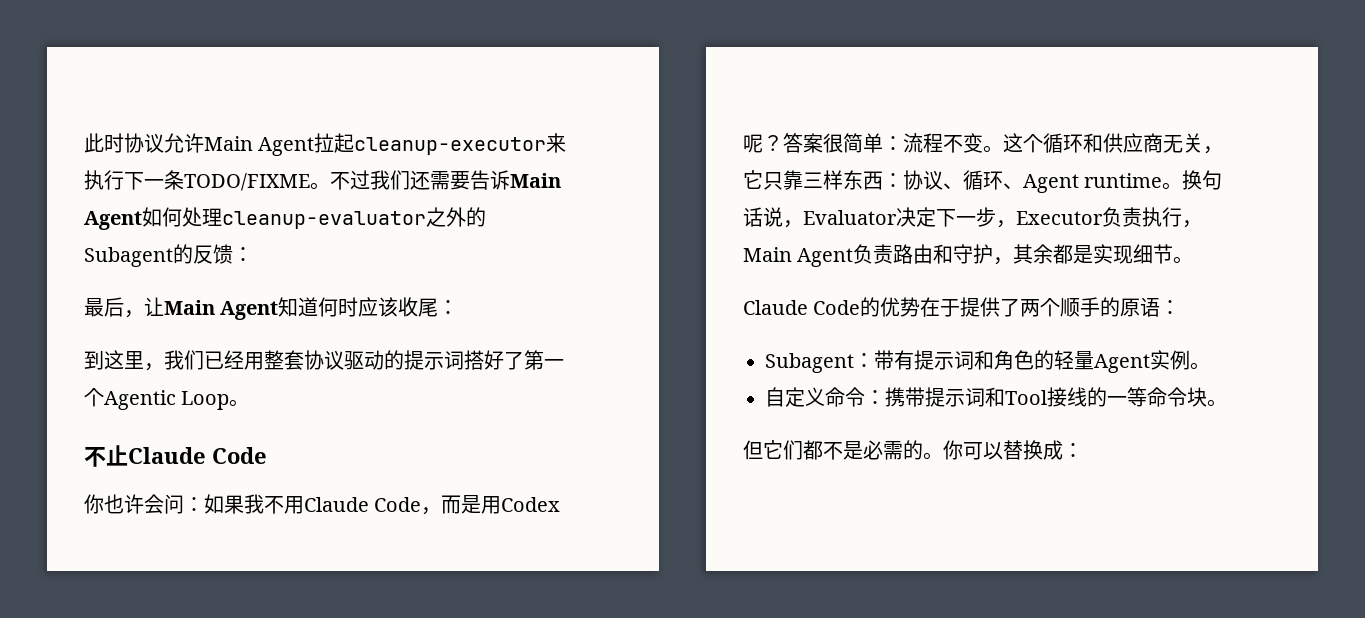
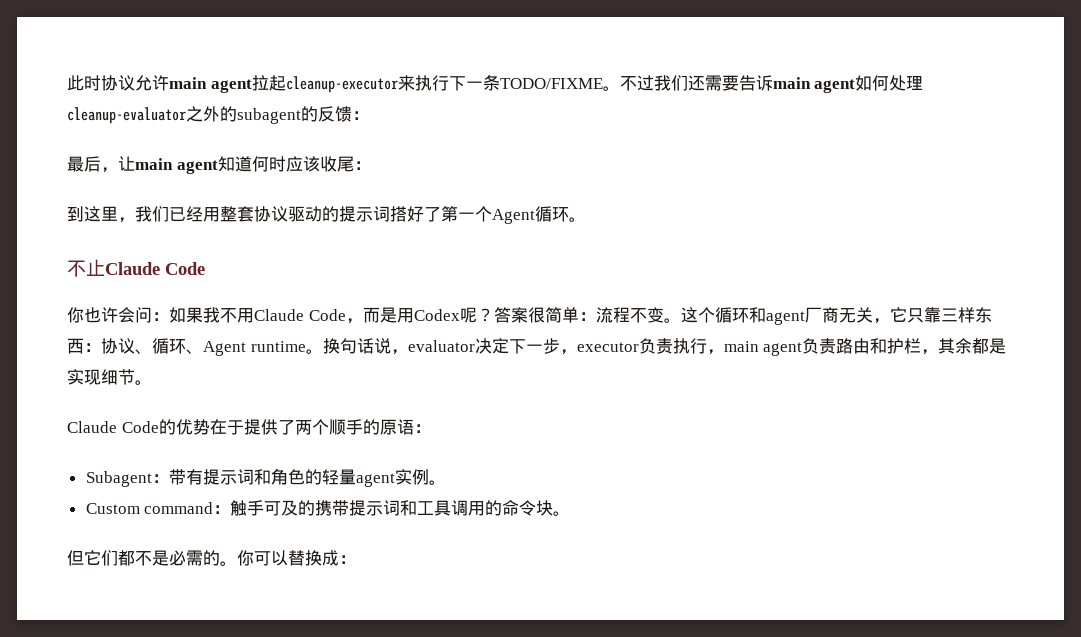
[204,136,315,156] Main Agent -> [169,77,252,93] main agent
[510,173,561,188] [84,211,142,230] Main Agent -> [772,77,856,93] main agent
[84,247,173,267] Subagent -> [237,108,301,124] subagent
[164,300,279,320] Main Agent -> [135,158,218,174] main agent
[104,390,230,410] Agentic Loop -> [492,206,569,224] Agent循环
[1103,133,1143,153] 供应 -> [765,307,822,325] agent厂
[803,210,897,225] Evaluator -> [407,340,475,352] evaluator
[1016,211,1103,225] Executor -> [576,342,639,352] executor
[743,247,854,267] Main Agent -> [723,341,803,356] main agent
[953,244,994,264] 守护 -> [887,338,922,354] 护栏
[1094,354,1150,373] Agent -> [355,473,395,487] agent
[765,387,1147,407] 自定义命令：携带提示词和Tool接线的一等 -> [85,500,503,516] Custom command：触手可及的携带提示词和工具调用的

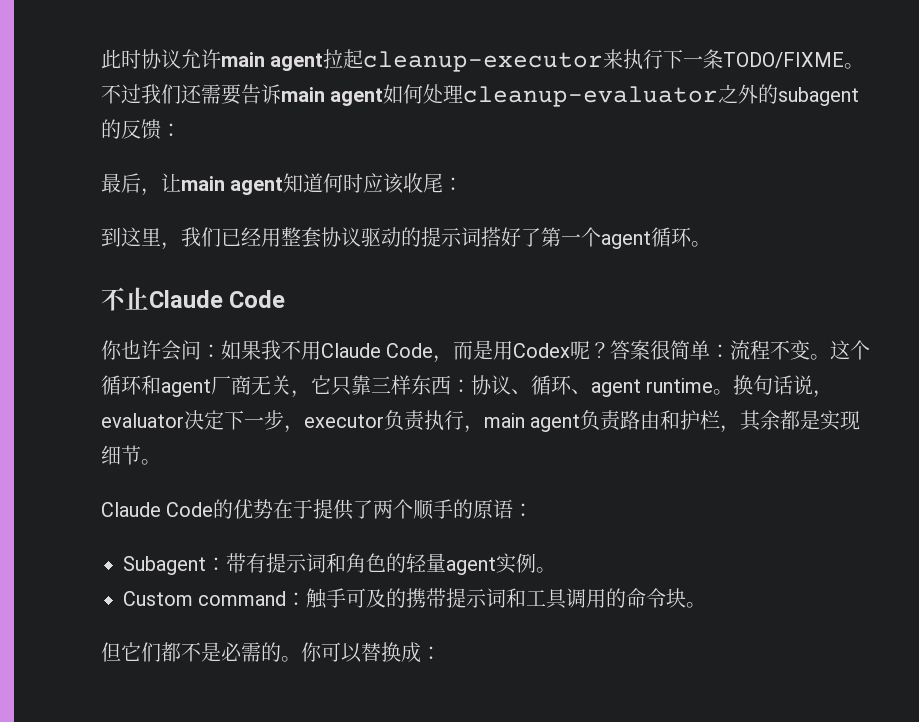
[492,209,535,224] Agent -> [601,231,651,249] agent
[203,341,246,356] Agent -> [591,379,641,397] agent

